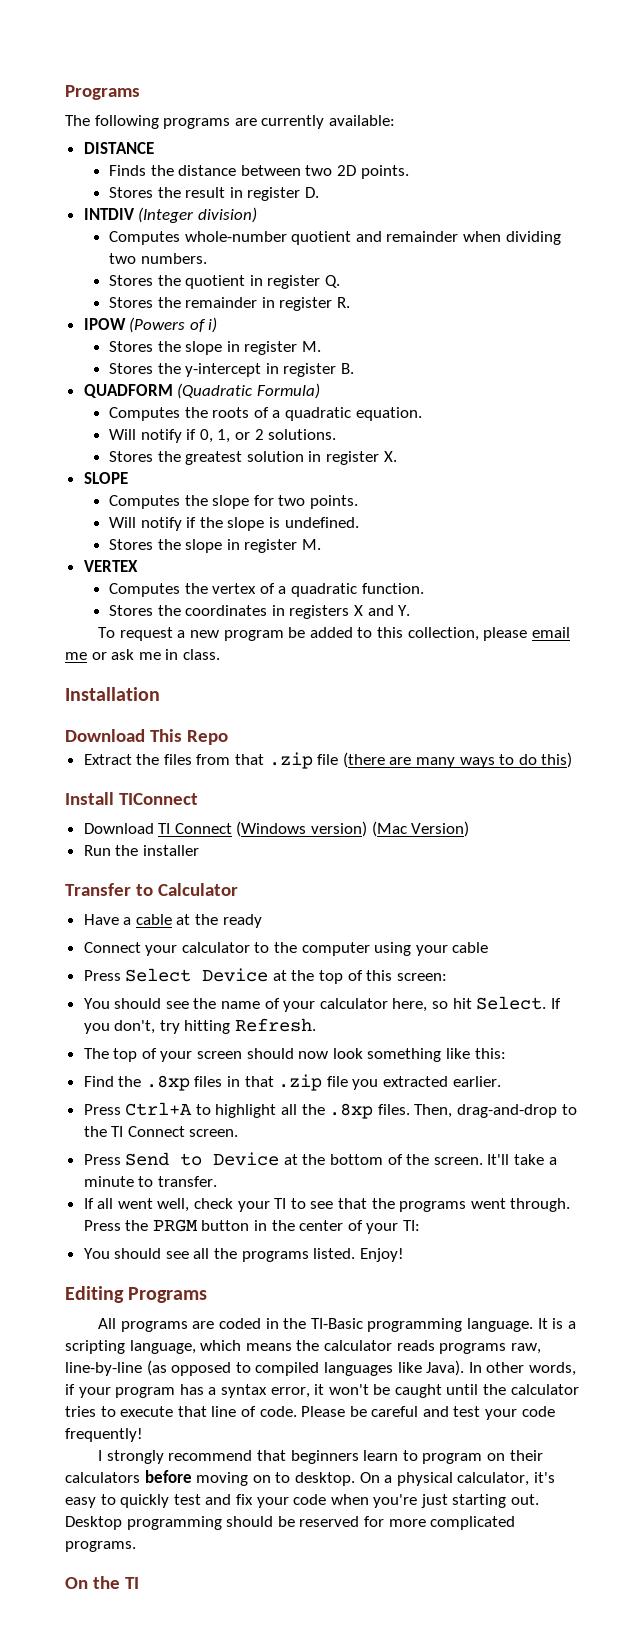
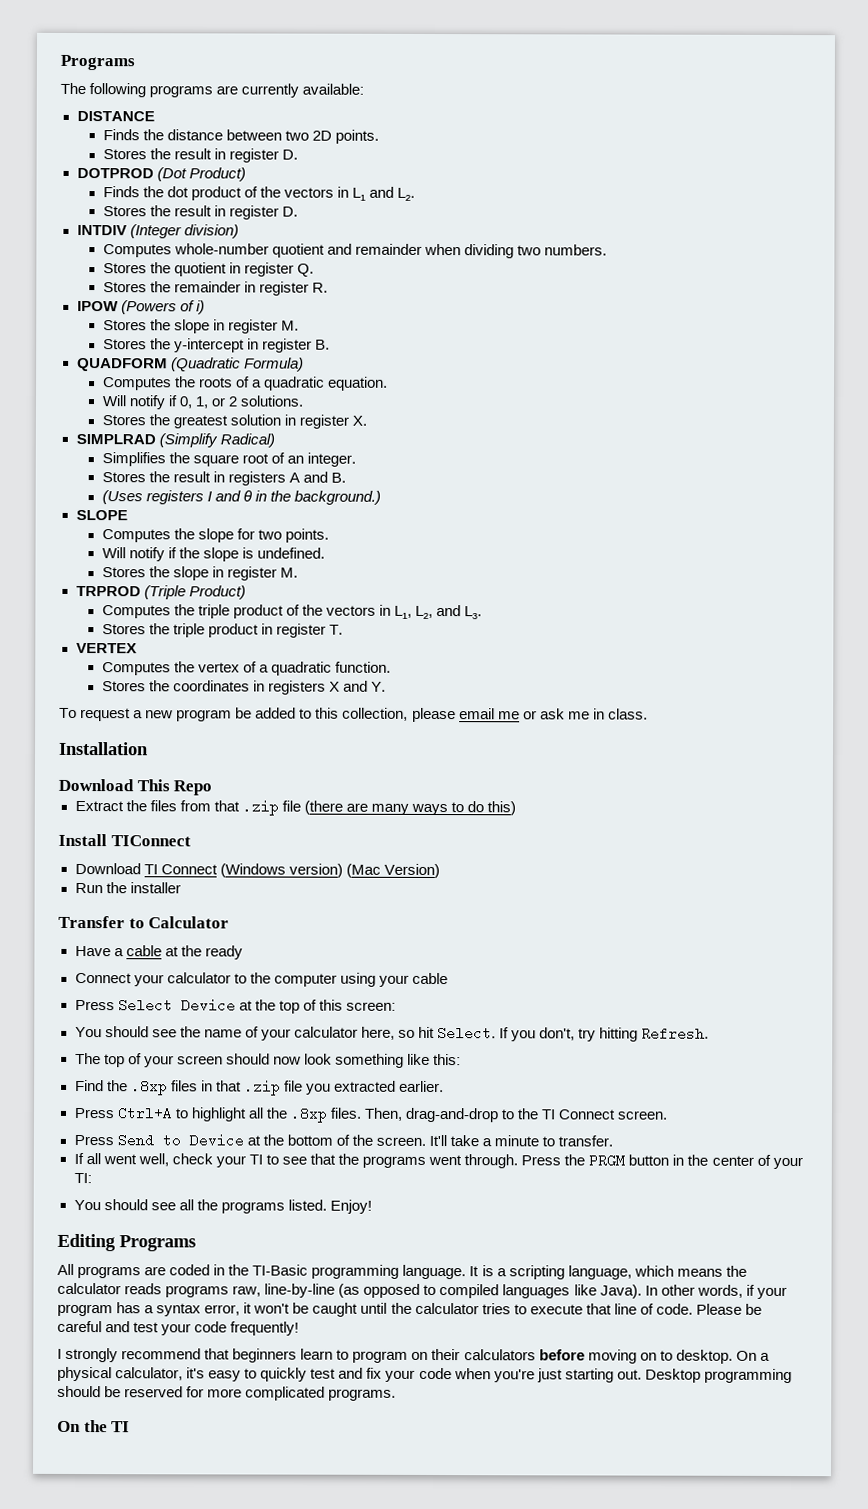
(320, 192) none -> [76,167,246,182] [102,186,416,201] [102,205,298,220] // DOTPROD (Dot Product) // Finds the dot product of the vectors in L₁ and L₂. // Stores the result in register D.
(397, 456) none -> [75,433,275,448] [101,452,356,467] [101,471,346,486] [101,490,381,505] // SIMPLRAD (Simplify Radical) // Simplifies the square root of an integer. // Stores the result in registers A and B. // (Uses registers I and θ in the background.)
(322, 544) none -> [75,585,246,600] [101,604,483,620] [101,623,343,638] // TRPROD (Triple Product) // Computes the triple product of the vectors in L₁, L₂, and L₃. // Stores the triple product in register T.

